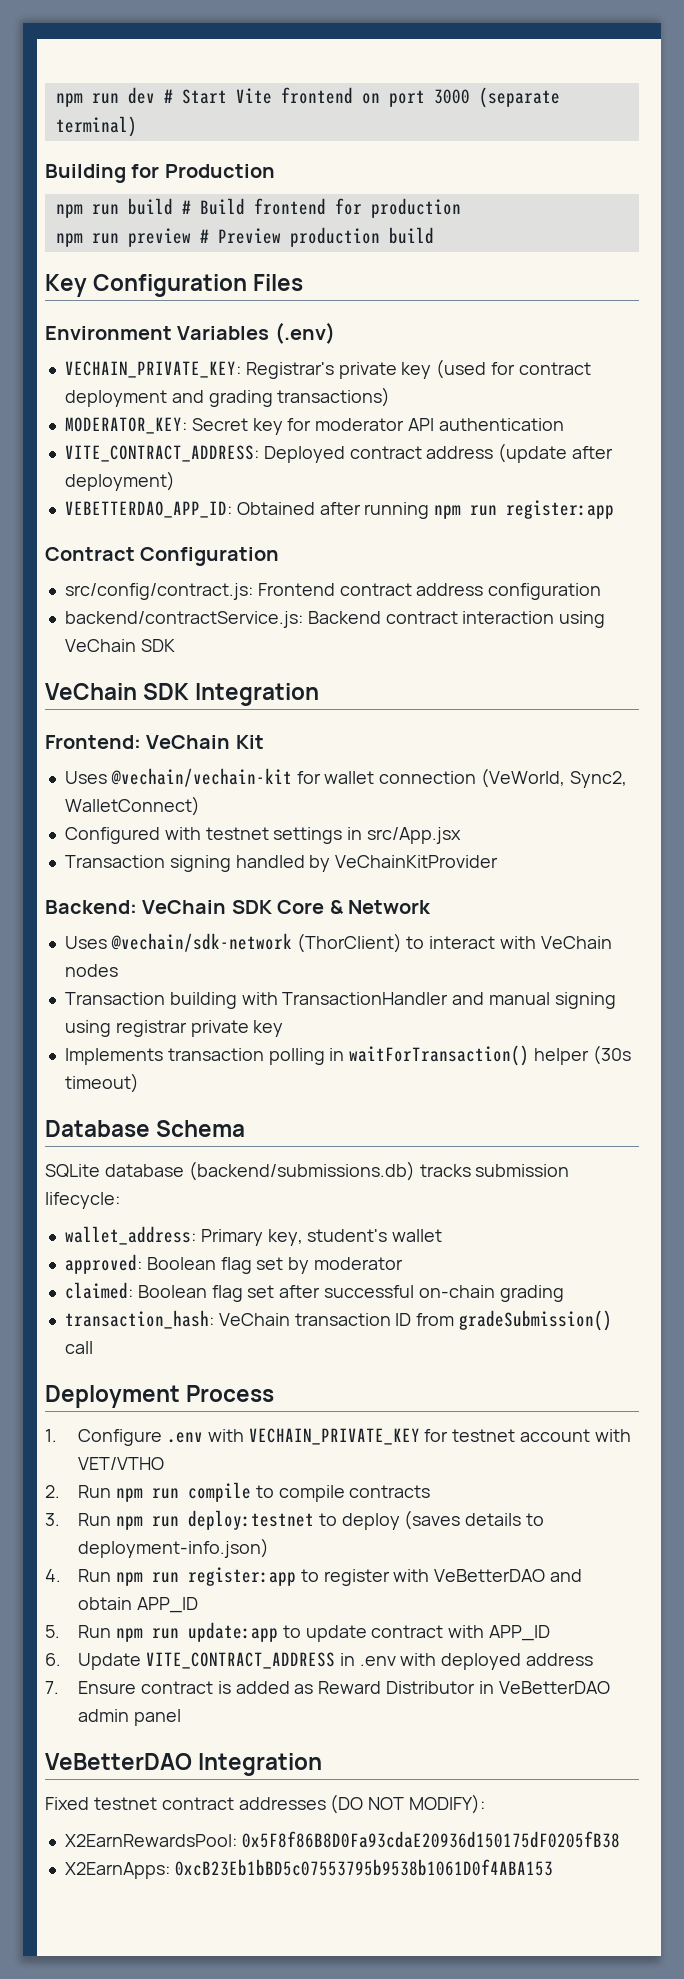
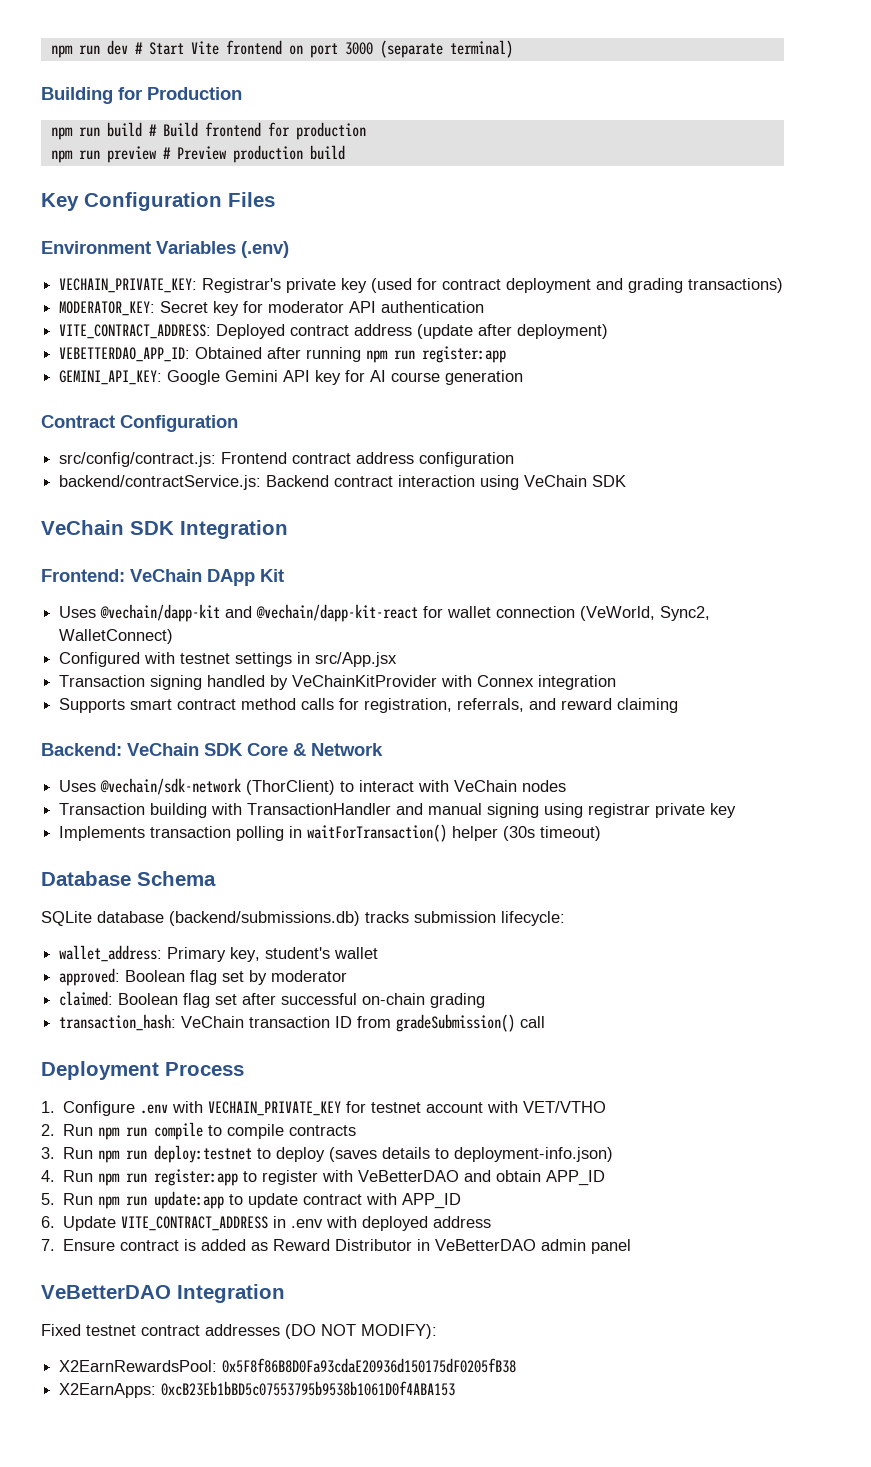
(615, 509) none -> [59,370,524,385] // GEMINI_API_KEY: Google Gemini API key for AI course generation
(231, 742) none -> [207,569,255,586] DApp
[110,768,292,787] @vechain/vechain-kit -> [100,604,419,622] @vechain/dapp-kit and @vechain/dapp-kit-react
(499, 861) none -> [441,675,617,690] [59,698,679,713] with Connex integration // Supports smart contract method calls for registration, referrals, and reward claiming

